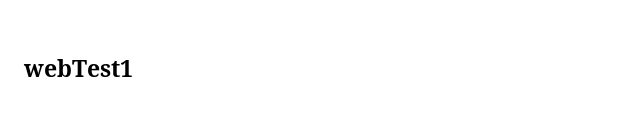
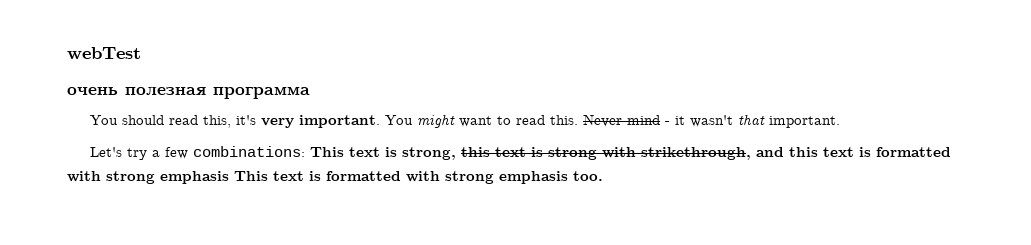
[23,59,133,77] webTest1 -> [67,47,141,59] [67,87,310,99] [90,114,841,128] [90,146,952,160] [67,171,603,184] webTest // очень полезная программа // You should read this, it's very important. You might want to read this. Never mind - it wasn't that important. // Let's try a few combinations: This text is strong, this text is strong with strikethrough, and this text is formatted with strong emphasis This text is formatted with strong emphasis too.

